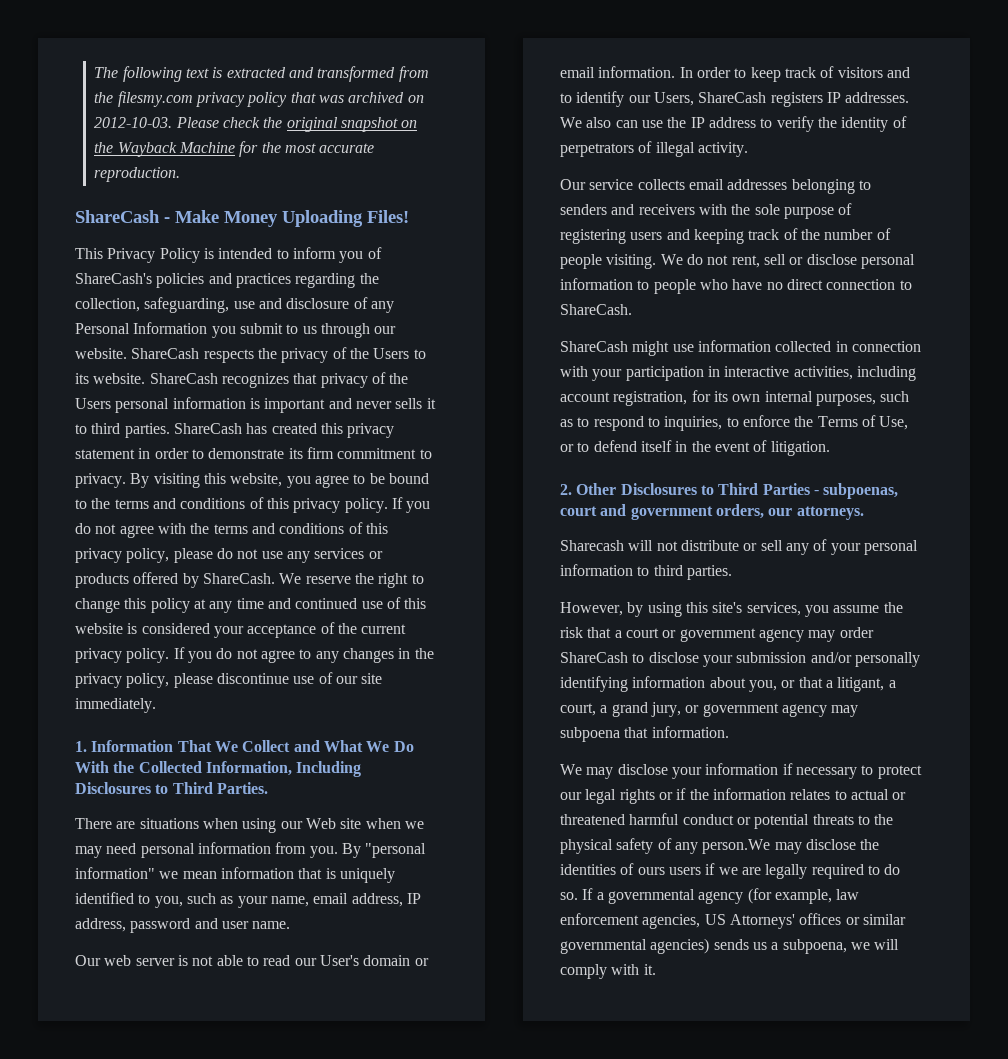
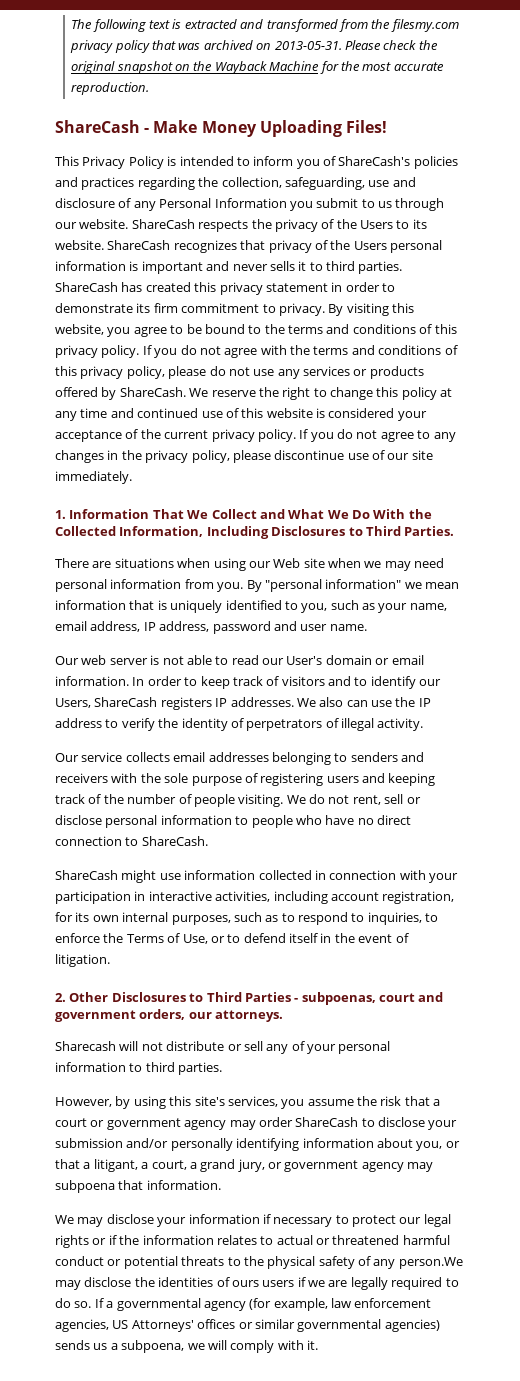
[94,117,173,128] 2012-10-03. -> [274,41,342,50] 2013-05-31.

